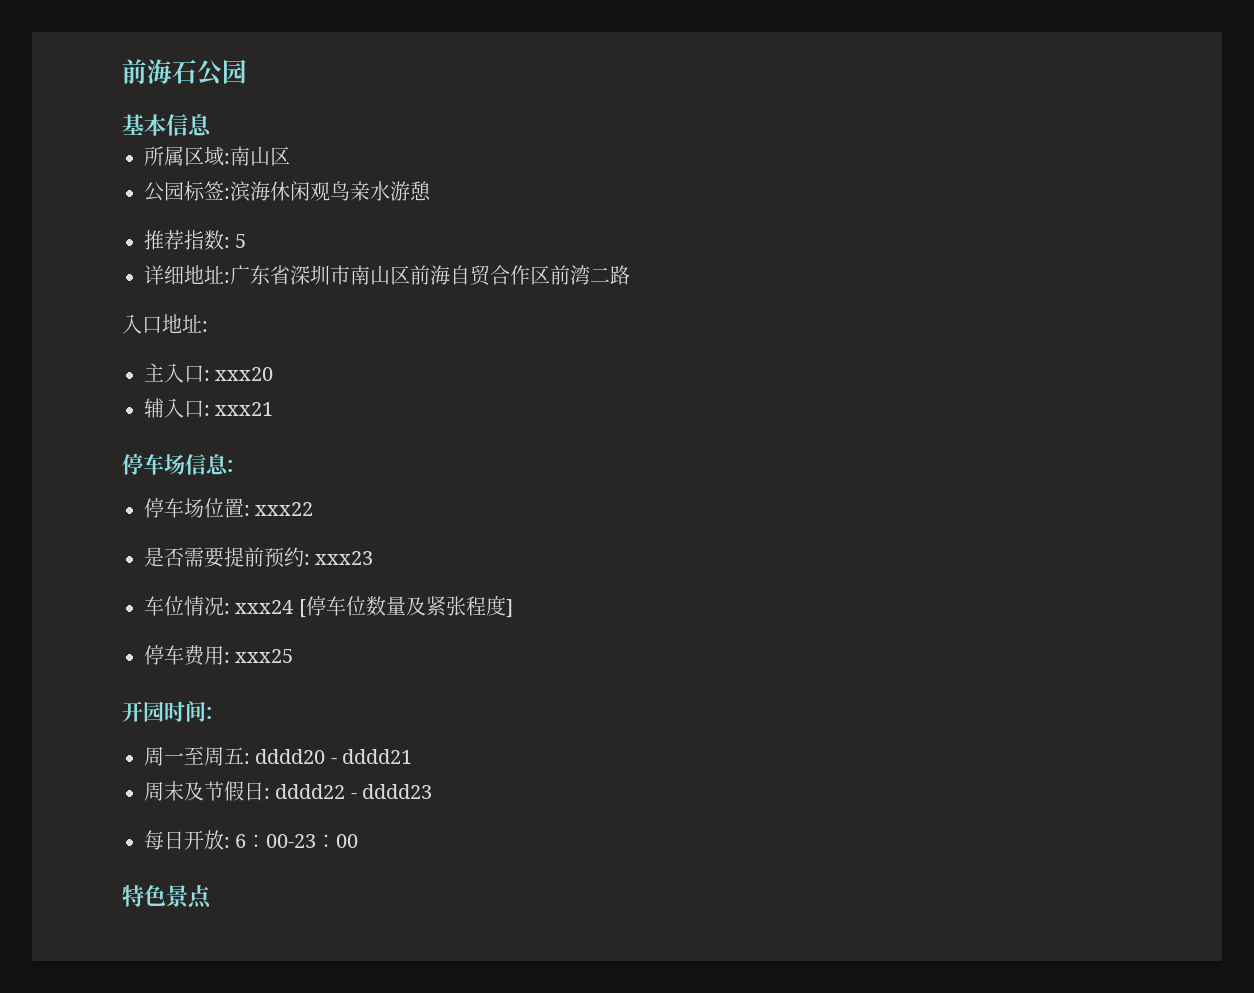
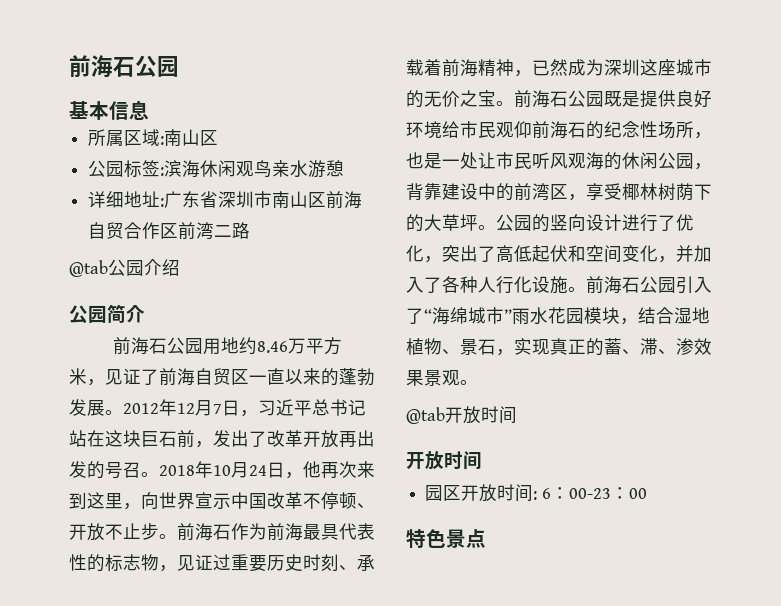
[144,230,247,250] // 推荐指数: 5 -> (345, 168) none
[122,314,208,334] [144,363,274,383] [144,398,274,418] [122,453,233,475] [144,498,314,518] [144,547,374,568] [144,595,513,618] [144,645,294,666] [122,701,212,722] [144,746,413,766] [144,781,433,801] [144,830,224,850] 入口地址: // 主入口: xxx20 // 辅入口: xxx21 // 停车场信息: // 停车场位置: xxx22 // 是否需要提前预约: xxx23 // 车位情况: xxx24 [停车位数量及紧张程度] // 停车费用: xxx25 // 开园时间: // 周一至周五: dddd20 - dddd21 // 周末及节假日: dddd22 - dddd23 // 每日开放 -> [69,259,180,277] [69,304,145,324] [112,337,342,355] [69,368,375,386] [69,399,366,417] [69,430,375,448] [69,461,375,479] [69,492,375,510] [69,523,375,541] [69,554,375,572] [406,59,712,77] [406,90,712,108] [406,121,712,139] [406,152,712,170] [406,183,712,201] [406,214,694,232] [406,245,712,263] [406,276,712,294] [406,307,710,325] [406,338,712,356] [406,370,478,386] [406,406,517,424] [406,451,482,470] [425,484,534,502] @tab公园介绍 // 公园简介 // 前海石公园用地约8.46万平方米，见证了前海自贸区一直以来的蓬勃发展。2012年12月7日，习近平总书记站在这块巨石前，发出了改革开放再出发的号召。2018年10月24日，他再次来到这里，向世界宣示中国改革不停顿、开放不止步。前海石作为前海最具代表性的标志物，见证过重要历史时刻、承载着前海精神，已然成为深圳这座城市的无价之宝。前海石公园既是提供良好环境给市民观仰前海石的纪念性场所，也是一处让市民听风观海的休闲公园，背靠建设中的前湾区，享受椰林树荫下的大草坪。公园的竖向设计进行了优化，突出了高低起伏和空间变化，并加入了各种人行化设施。前海石公园引入了“海绵城市”雨水花园模块，结合湿地植物、景石，实现真正的蓄、滞、渗效果景观。 // @tab开放时间 // 开放时间 // 园区开放时间

